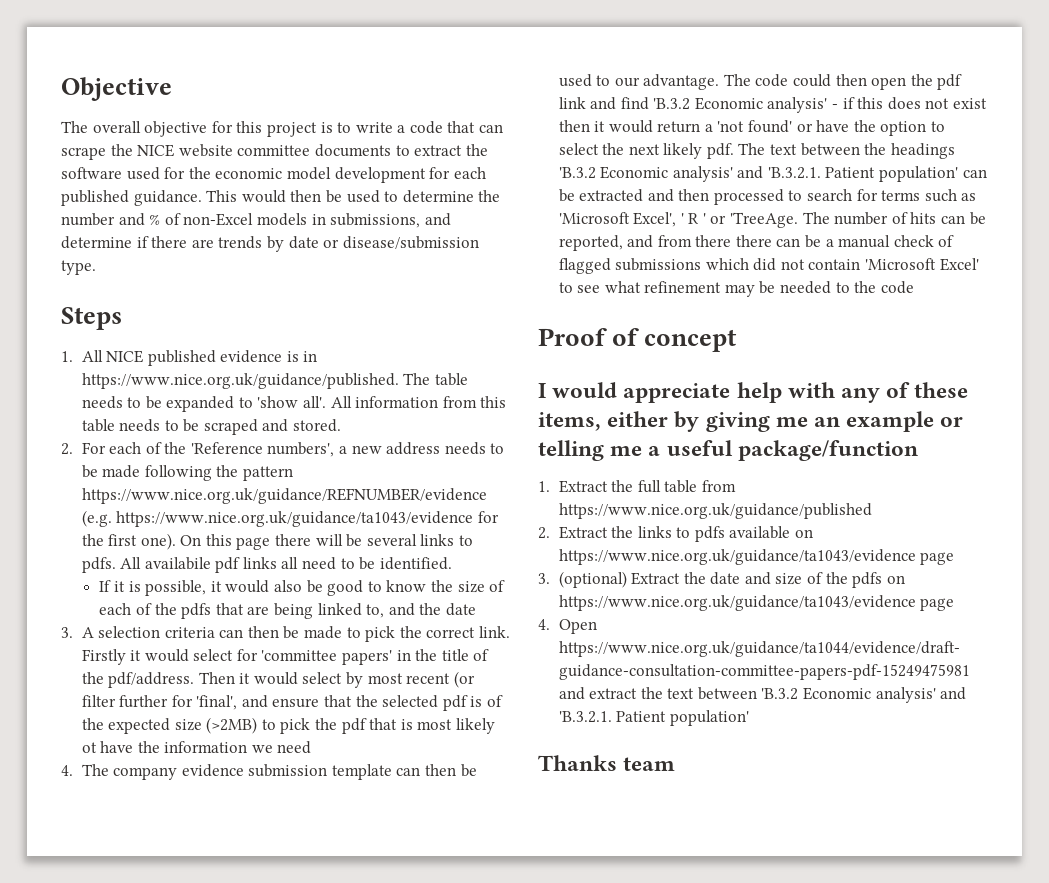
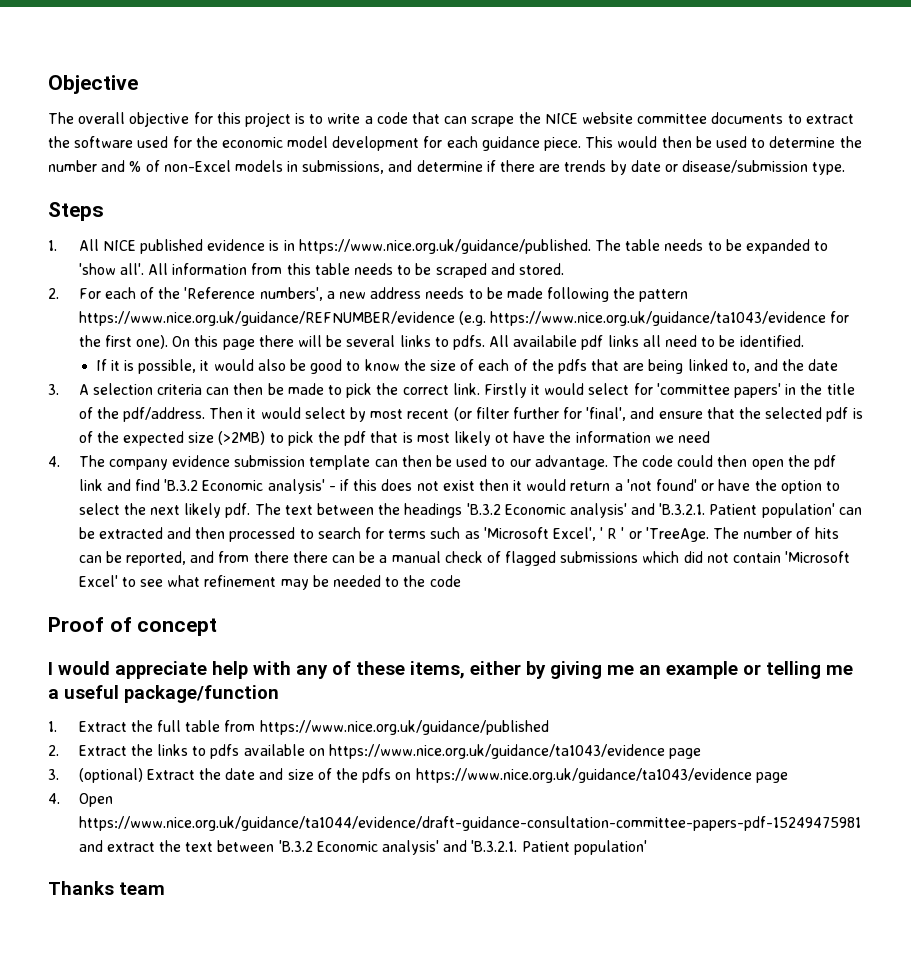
[61,190,202,206] published guidance. -> [481,136,582,151] guidance piece.

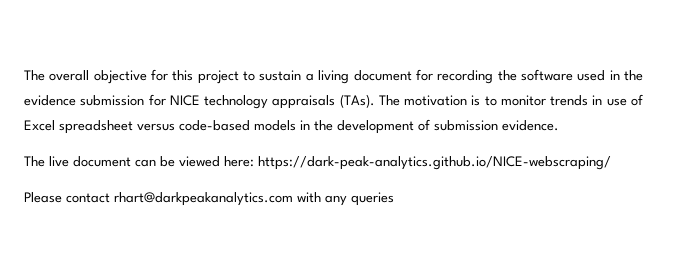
[48,75,138,94] Objective // -> (24, 75) none
[295,112,854,127] [48,136,862,151] [48,160,846,175] [48,202,104,221] [48,239,829,254] [78,263,564,278] [48,287,689,302] [78,311,850,326] [78,335,804,350] [95,359,839,374] [48,383,855,398] [78,407,863,422] [78,431,711,446] [48,455,837,470] [78,479,840,494] [78,503,862,518] [78,527,839,542] [78,551,851,566] [78,575,461,590] [48,617,218,636] [48,661,853,679] [48,685,279,703] [48,720,549,735] [48,744,702,759] [48,768,788,783] [48,793,113,807] [78,816,861,831] [78,840,647,855] [48,881,165,895] is to write a code that can scrape the NICE website committee documents to extract the software used for the economic model development for each guidance piece. This would then be used to determine the number and % of non-Excel models in submissions, and determine if there are trends by date or disease/submission type. // Steps // 1. All NICE published evidence is in https://www.nice.org.uk/guidance/published. The table needs to be expanded to 'show all'. All information from this table needs to be scraped and stored. // 2. For each of the 'Reference numbers', a new address needs to be made following the pattern https://www.nice.org.uk/guidance/REFNUMBER/evidence (e.g. https://www.nice.org.uk/guidance/ta1043/evidence for the first one). On this page there will be several links to pdfs. All availabile pdf links all need to be identified. // If it is possible, it would also be good to know the size of each of the pdfs that are being linked to, and the date // 3. A selection criteria can then be made to pick the correct link. Firstly it would select for 'committee papers' in the title of the pdf/address. Then it would select by most recent (or filter further for 'final', and ensure that the selected pdf is of the expected size (>2MB) to pick the pdf that is most likely ot have the information we need // 4. The company evidence submission template can then be used to our advantage. The code could then open the pdf link and find 'B.3.2 Economic analysis' - if this does not exist then it would return a 'not found' or have the option to select the next likely pdf. The text between the headings 'B.3.2 Economic analysis' and 'B.3.2.1. Patient population' can be extracted and then processed to search for terms such as 'Microsoft Excel', ' R ' or 'TreeAge. The number of hits can be reported, and from there there can be a manual check of flagged submissions which did not contain 'Microsoft Excel' to see what refinement may be needed to the code // Proof of concept // I would appreciate help with any of these items, either by giving me an example or telling me a useful package/function // 1. Extract the full table from https://www.nice.org.uk/guidance/published // 2. Extract the links to pdfs available on https://www.nice.org.uk/guidance/ta1043/evidence page // 3. (optional) Extract the date and size of the pdfs on https://www.nice.org.uk/guidance/ta1043/evidence page // 4. Open https://www.nice.org.uk/guidance/ta1044/evidence/draft-guidance-consultation-committee-papers-pdf-15249475981 and extract the text between 'B.3.2 Economic analysis' and 'B.3.2.1. Patient population' // Thanks team -> [243,69,644,84] [24,94,643,109] [24,119,559,134] [24,156,611,170] [24,192,394,206] to sustain a living document for recording the software used in the evidence submission for NICE technology appraisals (TAs). The motivation is to monitor trends in use of Excel spreadsheet versus code-based models in the development of submission evidence. // The live document can be viewed here: https://dark-peak-analytics.github.io/NICE-webscraping/ // Please contact rhart@darkpeakanalytics.com with any queries

